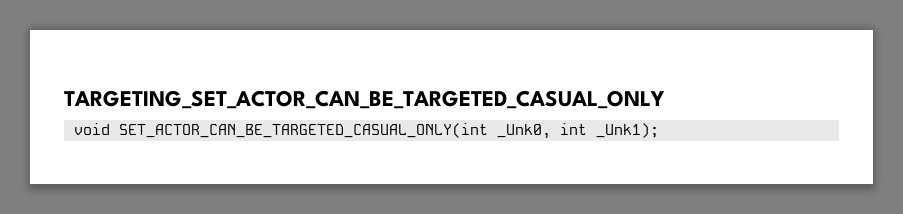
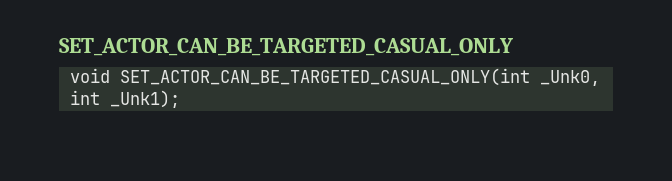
[64,90,665,109] TARGETING_SET_ACTOR_CAN_BE_TARGETED_CASUAL_ONLY -> [59,38,514,56] SET_ACTOR_CAN_BE_TARGETED_CASUAL_ONLY

